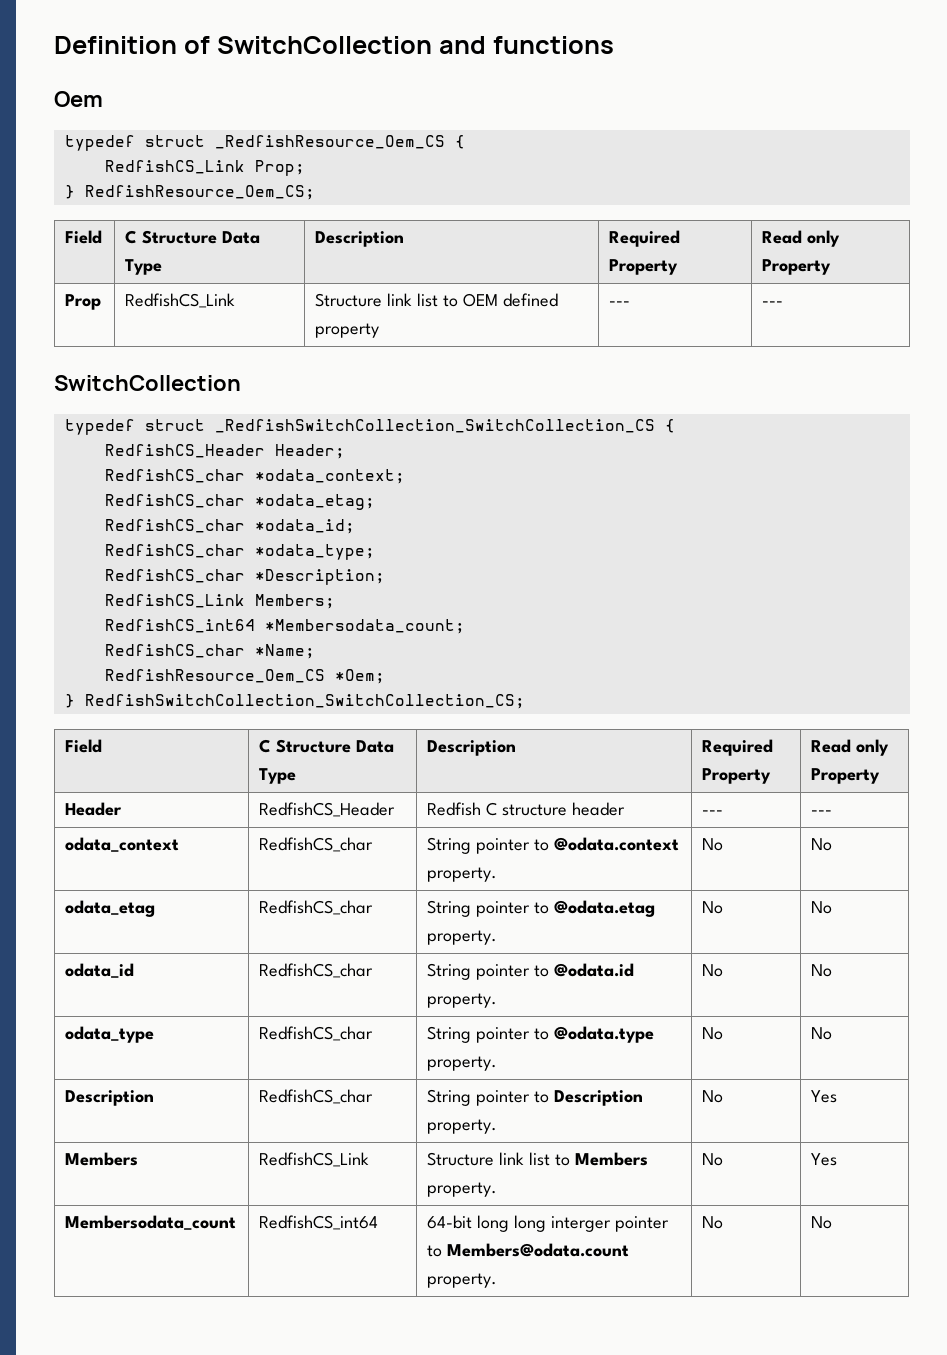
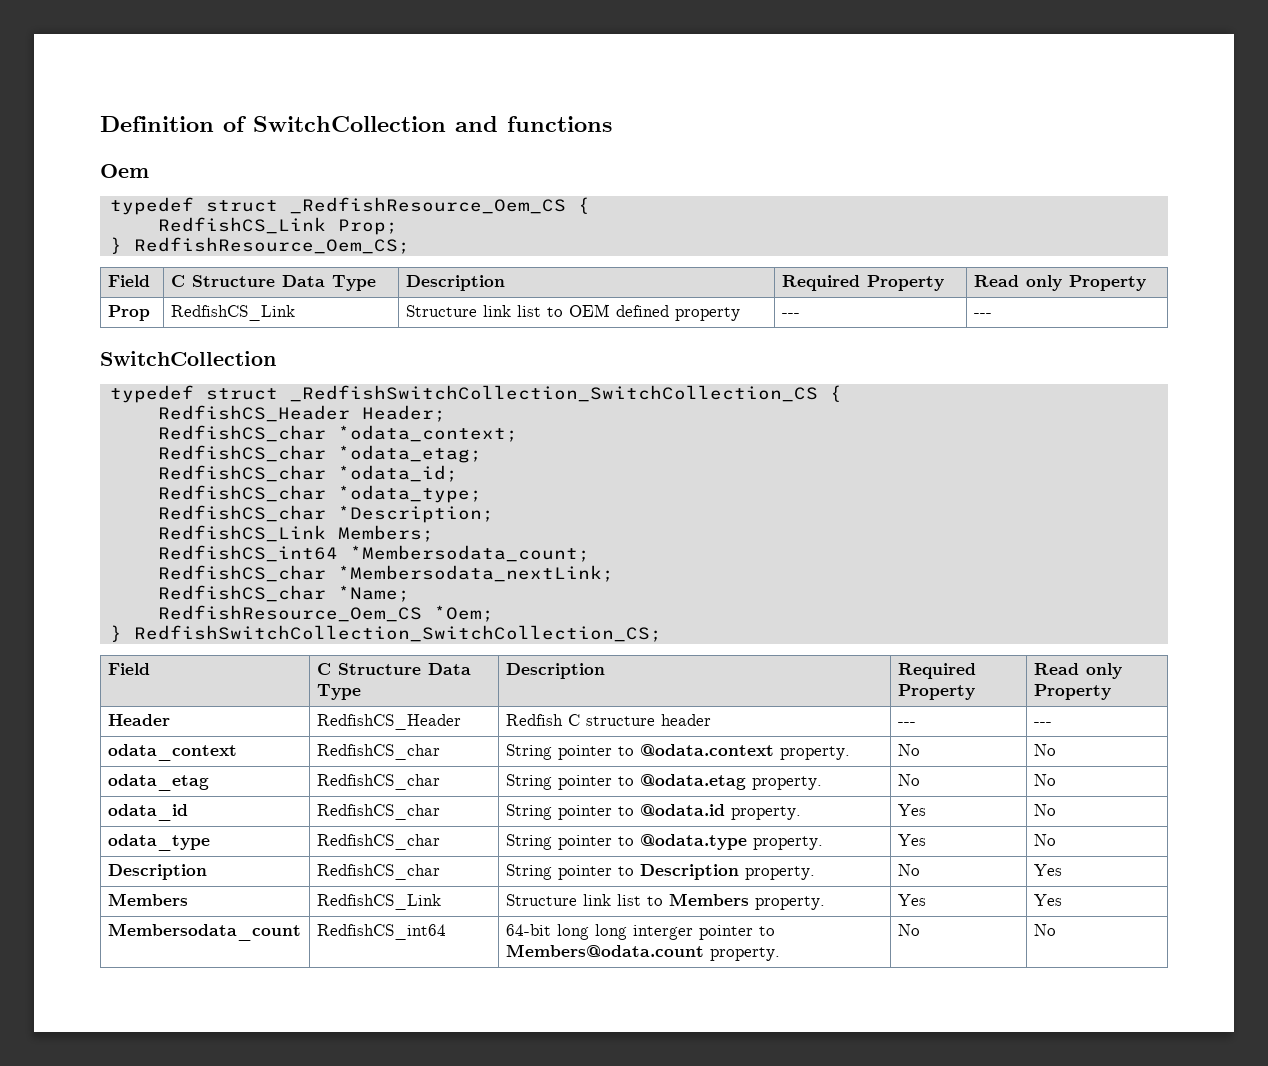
(465, 626) none -> [157,565,614,582] // RedfishCS_char *Membersodata_nextLink;
[702,964,724,977] No -> [897,804,926,816] Yes
[702,1027,724,1040] No -> [897,834,926,846] Yes
[702,1153,724,1166] No -> [897,894,926,906] Yes

